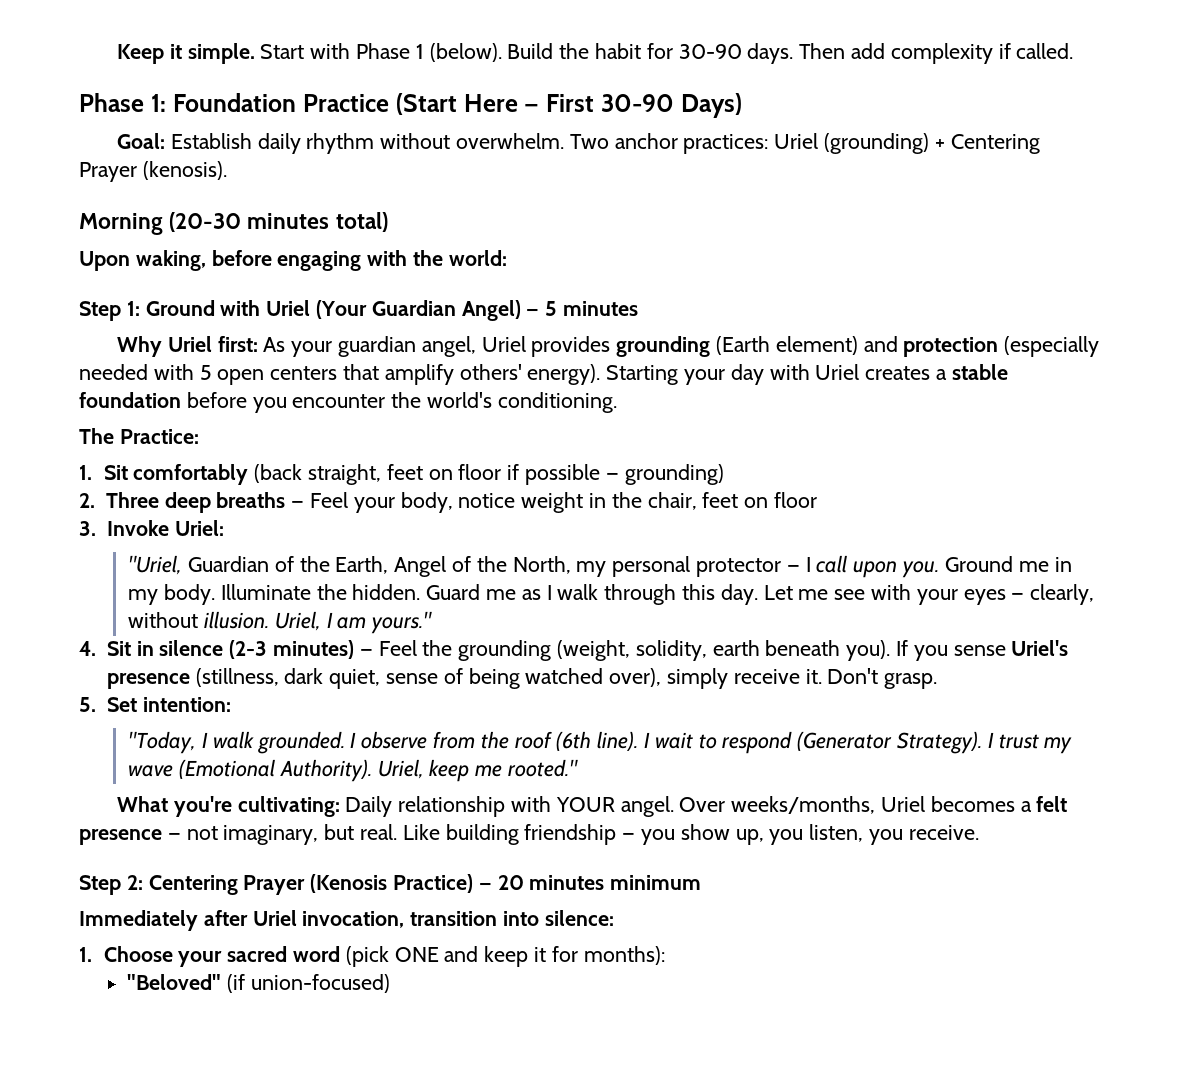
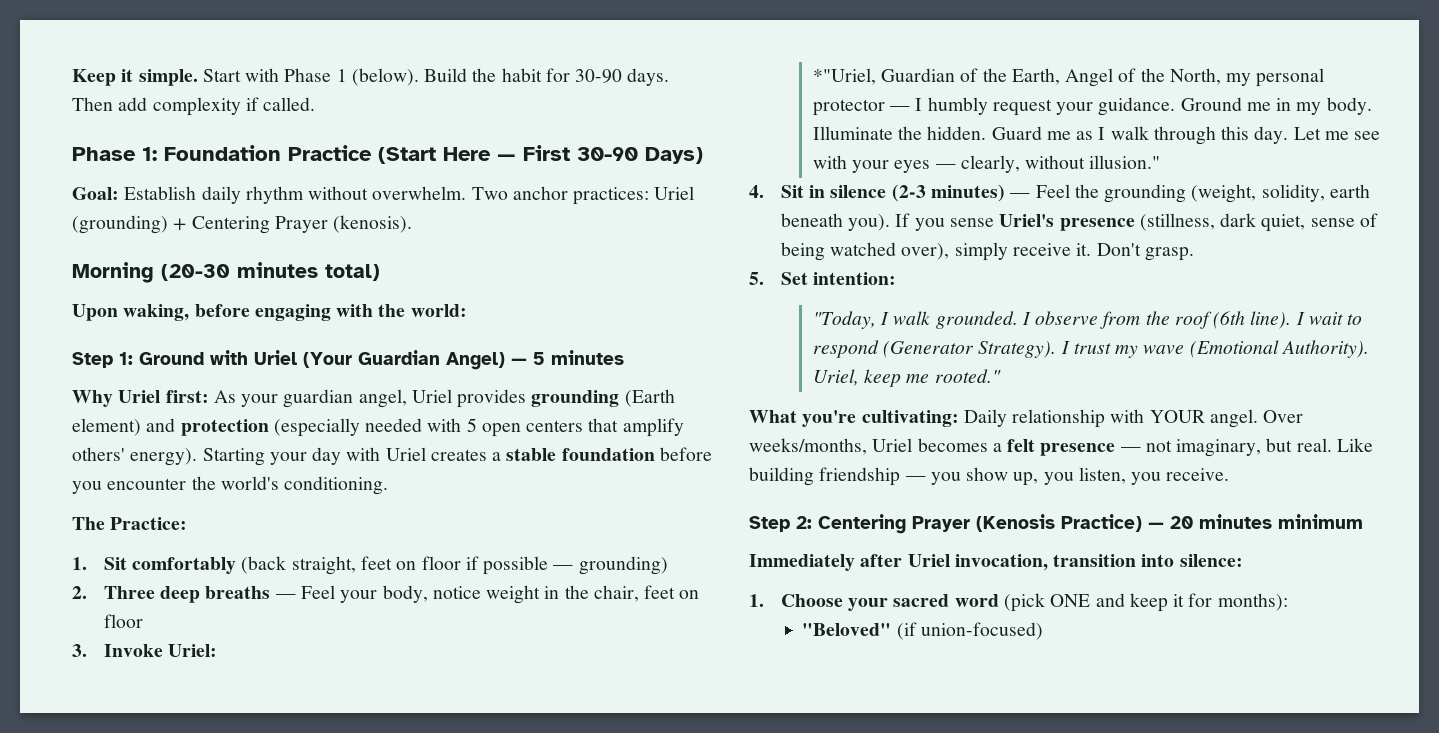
[128,555,183,575] "Uriel, -> [812,68,876,85] *"Uriel,
[816,555,940,578] call upon you. -> [927,97,1176,116] humbly request your guidance.
[204,611,433,634] illusion. Uriel, I am yours." -> [1089,155,1161,169] illusion."

